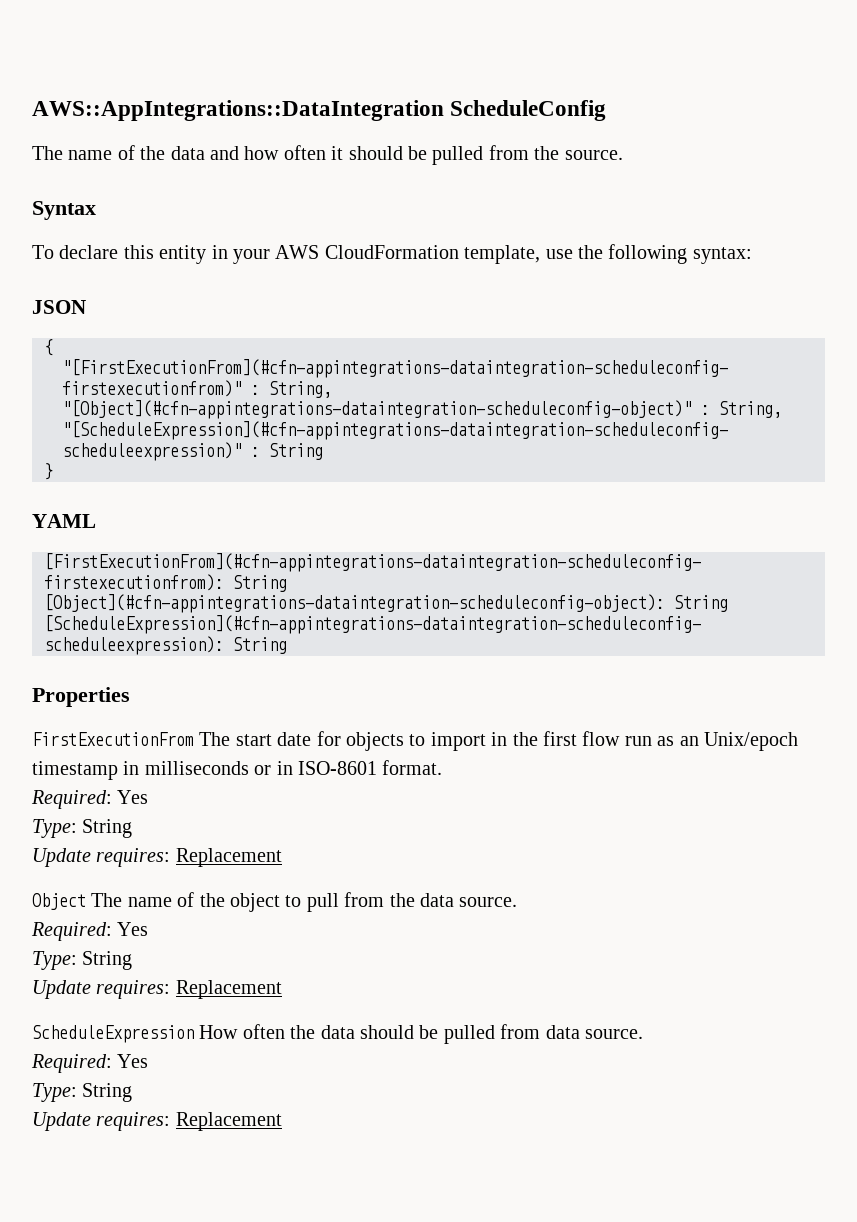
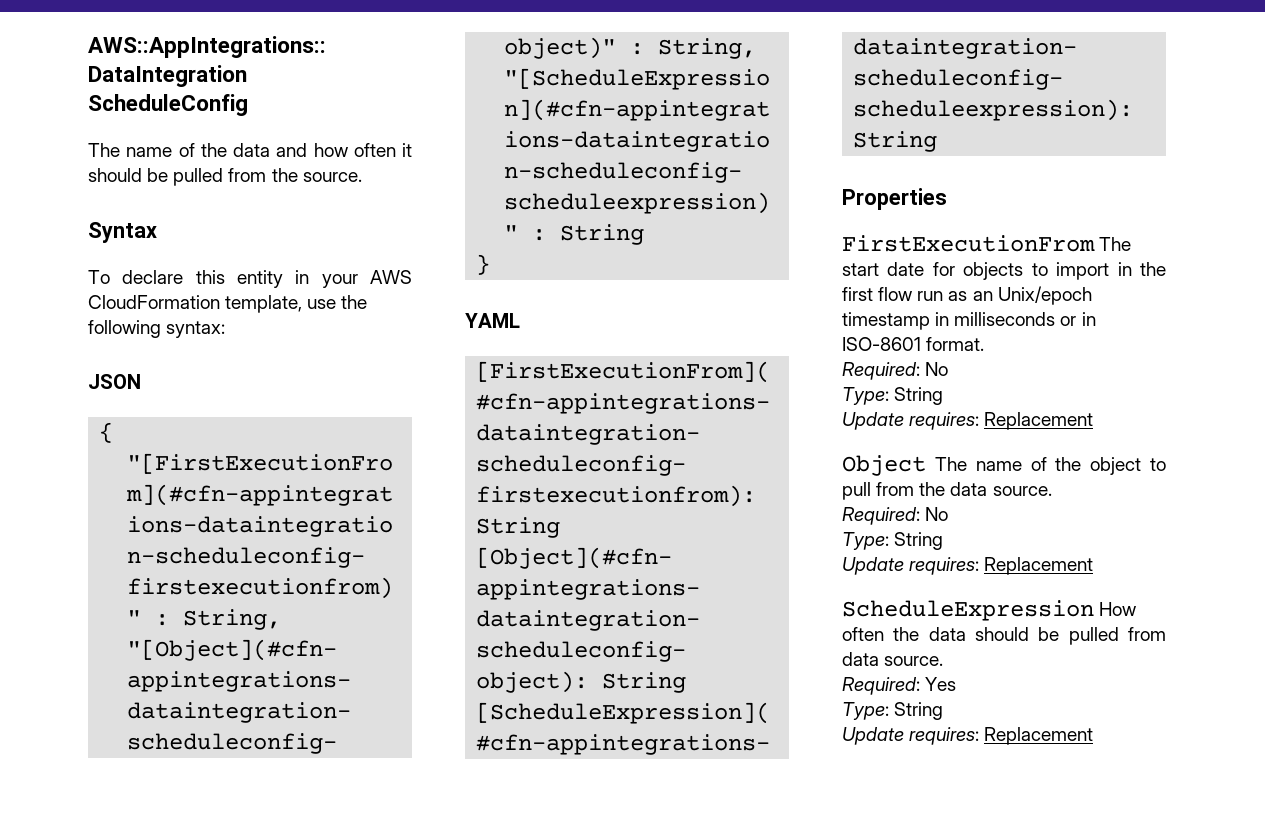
[117,790,149,804] Yes -> [925,362,949,376] No
[117,922,149,936] Yes -> [925,507,949,521] No

